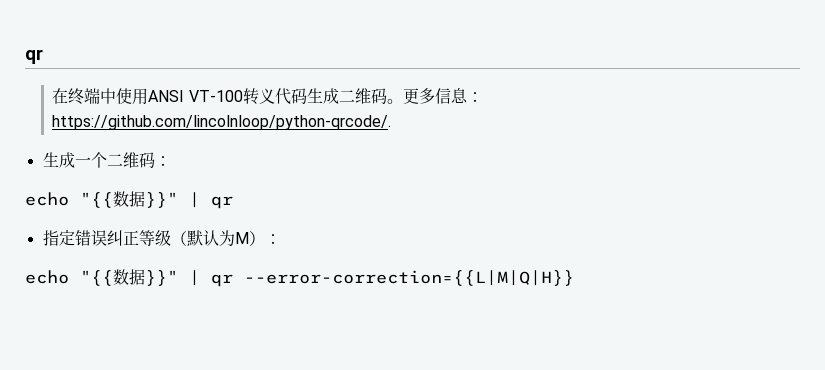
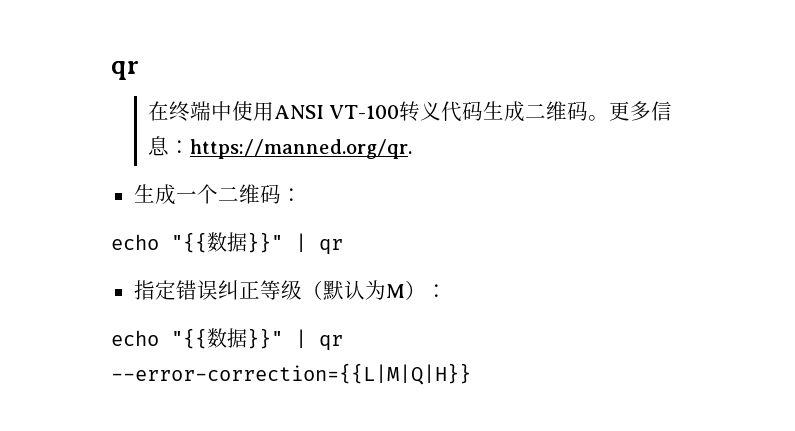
[52,115,392,130] https://github.com/lincolnloop/python-qrcode/. -> [189,139,412,159] https://manned.org/qr.

